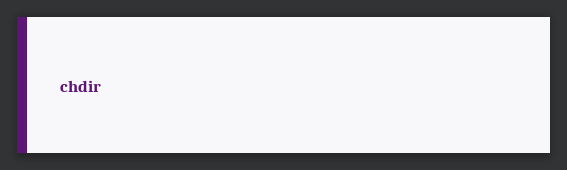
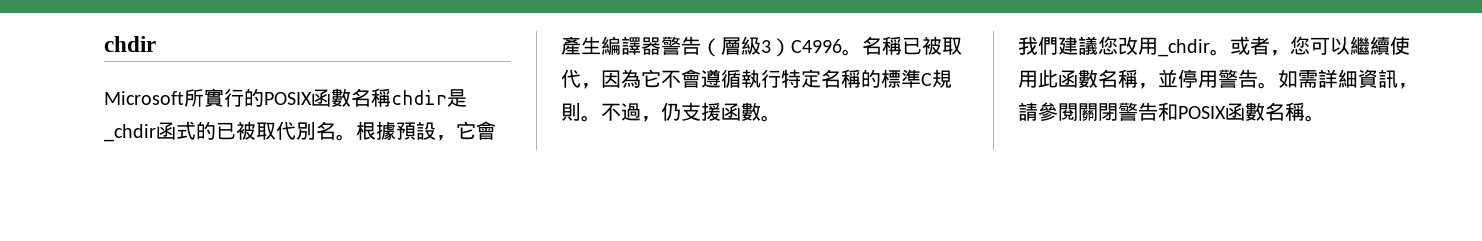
[60,80,101,92] chdir -> [104,36,156,52] [104,88,467,107] [104,121,496,142] [561,36,962,57] [561,69,952,89] [561,102,781,122] [1018,36,1410,57] [1018,69,1418,89] [1018,102,1325,122] chdir // Microsoft所實行的POSIX函數名稱chdir是_chdir函式的已被取代別名。根據預設，它會產生編譯器警告（層級3）C4996。名稱已被取代，因為它不會遵循執行特定名稱的標準C規則。不過，仍支援函數。 // 我們建議您改用_chdir。或者，您可以繼續使用此函數名稱，並停用警告。如需詳細資訊，請參閱關閉警告和POSIX函數名稱。

